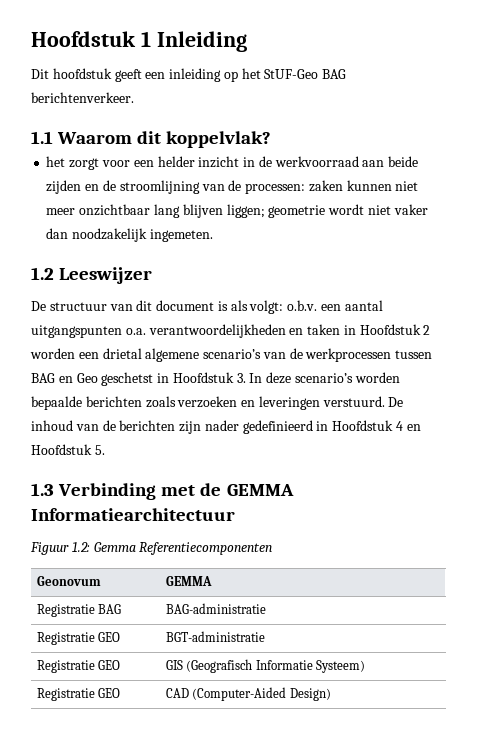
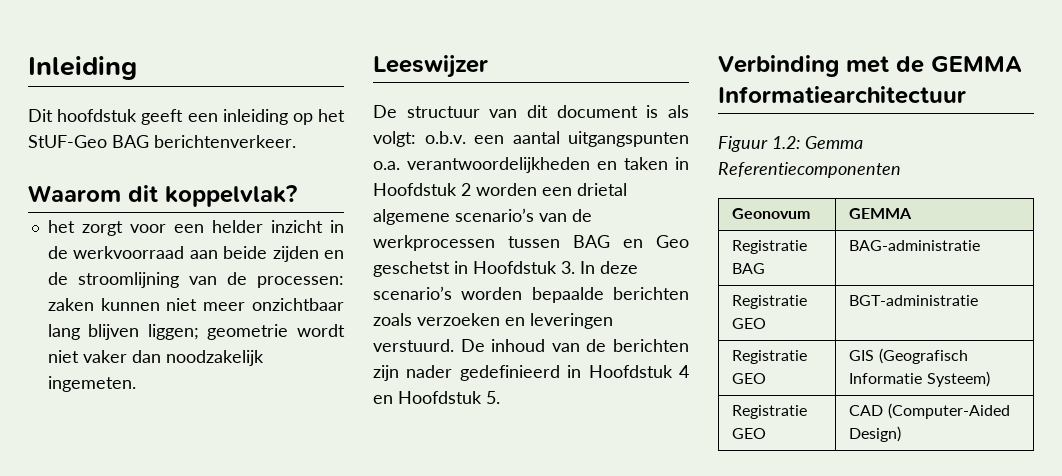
[31,31,151,47] Hoofdstuk 1 -> (28, 68) none
[31,131,53,144] 1.1 -> (296, 141) none
[31,267,54,280] 1.2 -> (136, 384) none
[31,483,54,496] 1.3 -> (500, 397) none

